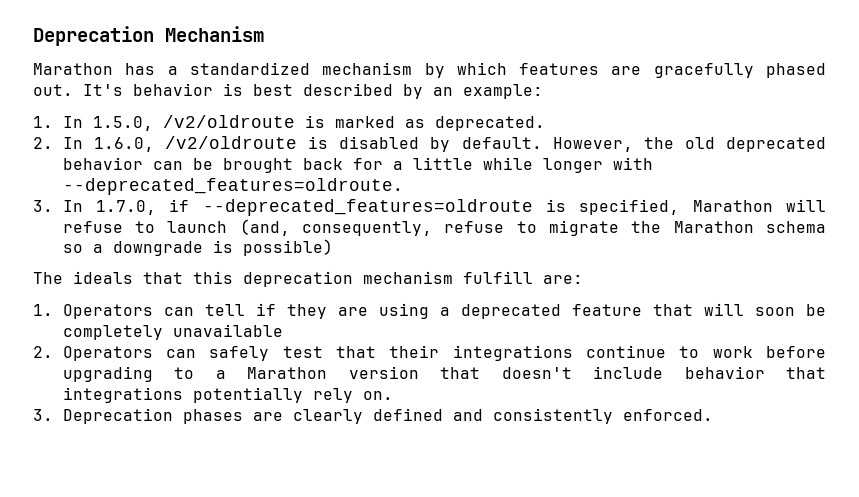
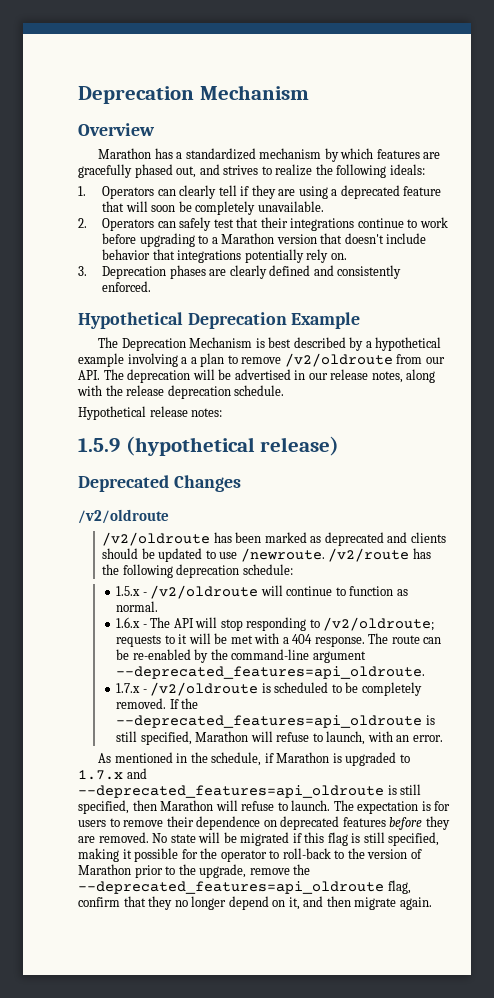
[33,26,264,46] Deprecation Mechanism -> [78,85,309,104] [78,123,155,136] Deprecation Mechanism // Overview
[33,83,543,99] [33,115,545,131] [33,136,826,152] [62,157,653,173] [62,178,403,195] [33,199,826,216] [62,219,827,236] [62,239,333,256] [33,271,583,287] out. It's behavior is best described by an example: // 1. In 1.5.0, /v2/oldroute is marked as deprecated. // 2. In 1.6.0, /v2/oldroute is disabled by default. However, the old deprecated behavior can be brought back for a little while longer with --deprecated_features=oldroute. // 3. In 1.7.0, if --deprecated_features=oldroute is specified, Marathon will refuse to launch (and, consequently, refuse to migrate the Marathon schema so a downgrade is possible) // The ideals that this deprecation mechanism fulfill are: -> [176,164,425,178] out, and strives to realize the following ideals:
(194, 311) none -> [179,185,217,199] clearly
[172,324,283,337] unavailable -> [257,201,324,212] unavailable.
(713, 415) none -> [78,312,361,329] [98,337,442,351] [78,353,445,367] [78,369,436,383] [77,385,285,399] [78,406,223,420] [78,436,340,456] [78,475,241,492] [78,509,169,524] [102,532,446,546] [102,548,431,562] [102,564,293,578] [116,585,408,599] [116,601,159,612] [116,617,435,631] [116,633,442,647] [116,649,366,663] [116,666,426,679] [116,682,422,696] [116,698,199,709] [116,715,435,728] [116,731,443,745] [98,752,410,766] [78,768,147,780] [78,784,422,798] [78,800,451,814] [78,816,450,830] [78,832,440,846] [78,848,422,862] [78,864,311,878] [78,880,411,894] [78,896,432,910] // Hypothetical Deprecation Example // The Deprecation Mechanism is best described by a hypothetical example involving a a plan to remove /v2/oldroute from our API. The deprecation will be advertised in our release notes, along with the release deprecation schedule. // Hypothetical release notes: // 1.5.9 (hypothetical release) // Deprecated Changes // /v2/oldroute // /v2/oldroute has been marked as deprecated and clients should be updated to use /newroute. /v2/route has the following deprecation schedule: // 1.5.x - /v2/oldroute will continue to function as normal. // 1.6.x - The API will stop responding to /v2/oldroute; requests to it will be met with a 404 response. The route can be re-enabled by the command-line argument --deprecated_features=api_oldroute. // 1.7.x - /v2/oldroute is scheduled to be completely removed. If the --deprecated_features=api_oldroute is still specified, Marathon will refuse to launch, with an error. // As mentioned in the schedule, if Marathon is upgraded to 1.7.x and --deprecated_features=api_oldroute is still specified, then Marathon will refuse to launch. The expectation is for users to remove their dependence on deprecated features before they are removed. No state will be migrated if this flag is still specified, making it possible for the operator to roll-back to the version of Marathon prior to the upgrade, remove the --deprecated_features=api_oldroute flag, confirm that they no longer depend on it, and then migrate again.

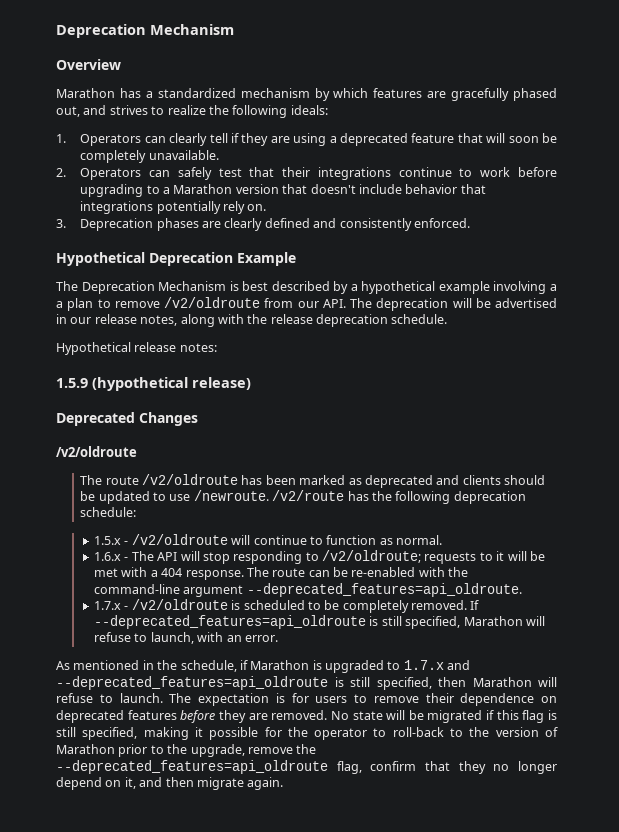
(169, 516) none -> [80,475,139,485] The route
[194,649,209,663] by -> [418,567,445,577] with
[181,698,199,709] the -> (480, 605) none

